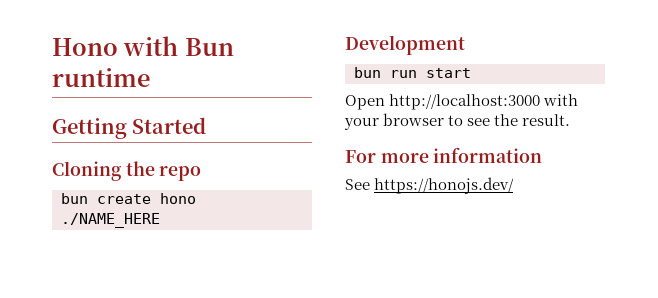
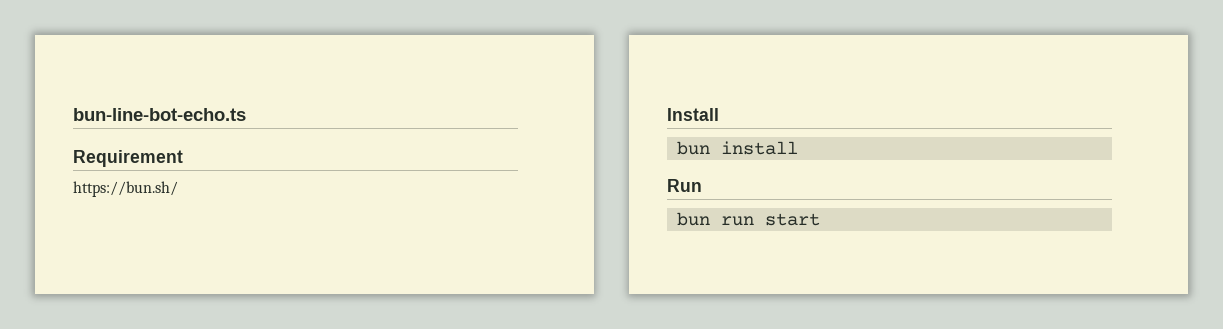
[52,36,234,56] [52,68,150,87] [52,117,207,139] [52,161,202,181] [61,193,196,204] [61,213,160,228] [345,35,465,55] [354,67,471,78] [345,94,579,110] [344,113,571,130] [345,147,543,163] [345,177,515,194] Hono with Bun runtime // Getting Started // Cloning the repo // bun create hono ./NAME_HERE // Development // bun run start // Open http://localhost:3000 with your browser to see the result. // For more information // See https://honojs.dev/ -> [73,108,246,121] [73,150,183,167] [73,181,178,197] [667,108,719,121] [676,141,798,155] [667,179,702,192] [676,212,820,226] bun-line-bot-echo.ts // Requirement // https://bun.sh/ // Install // bun install // Run // bun run start

